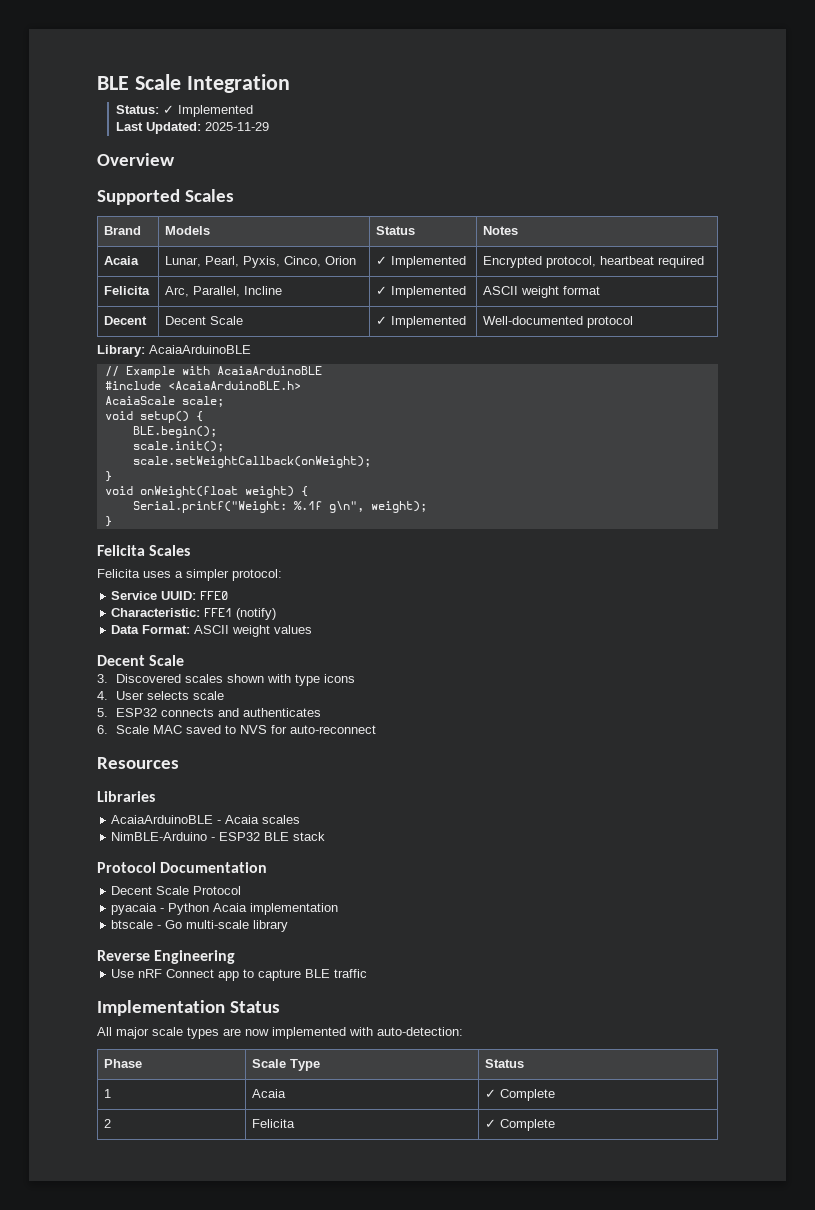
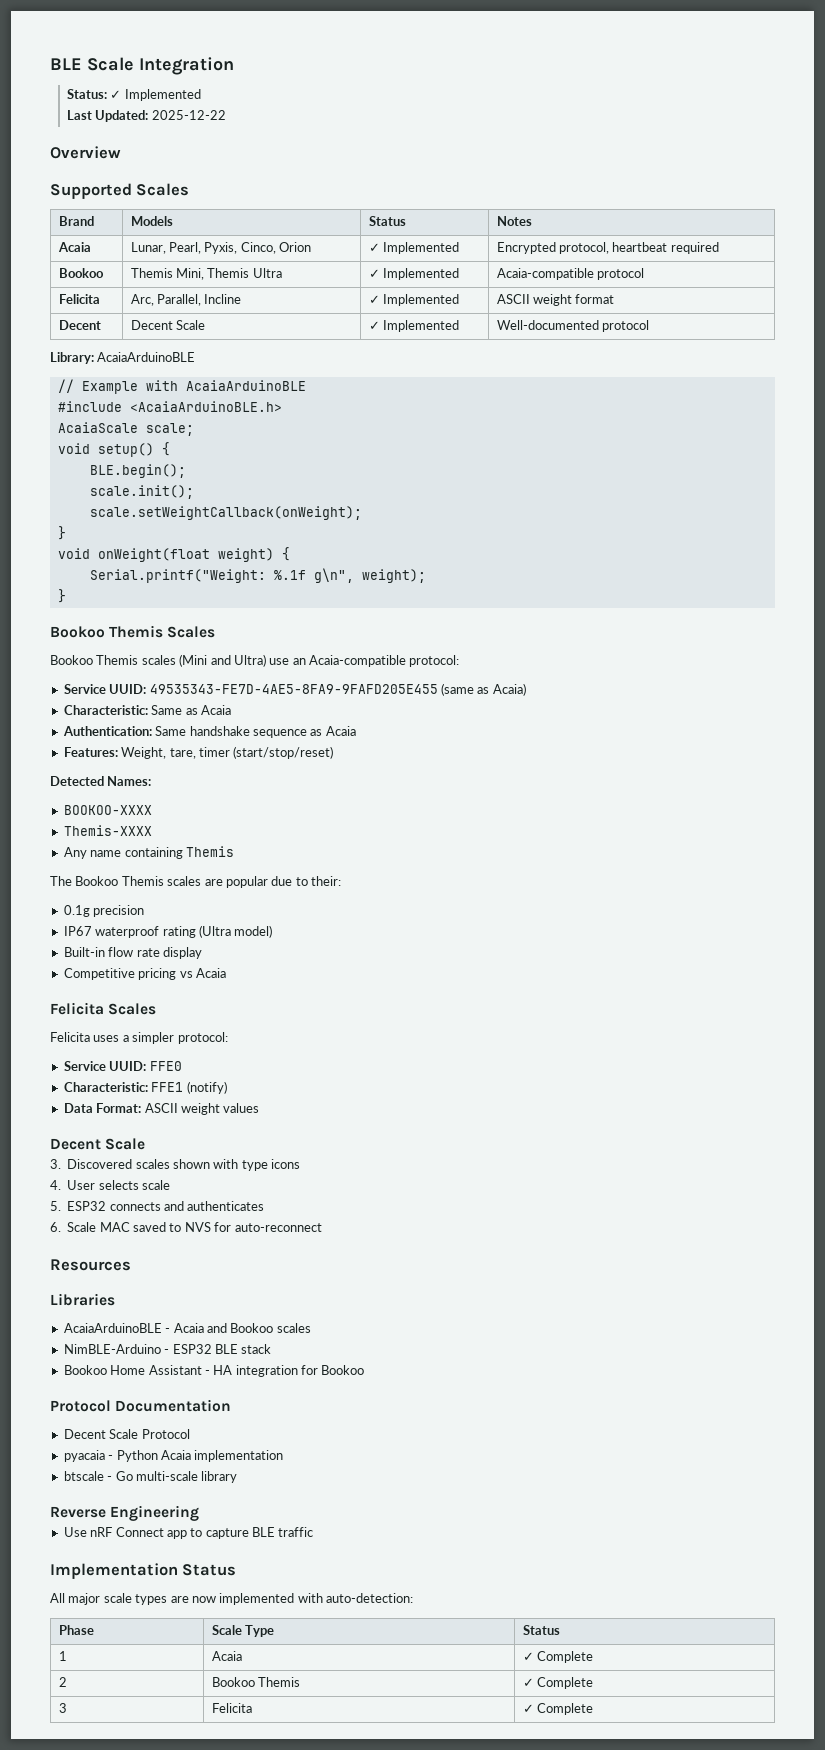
[204,122,269,131] 2025-11-29 -> [151,110,226,120] 2025-12-22
(705, 262) none -> [58,268,104,278] [130,268,282,280] [368,268,459,280] [496,268,644,280] // Bookoo | Themis Mini, Themis Ultra | ✓ Implemented | Acaia-compatible protocol
(112, 521) none -> [50,625,216,638] [50,654,460,667] [63,683,526,696] [63,705,231,715] [62,726,356,738] [63,746,334,759] [50,776,152,786] [63,805,152,815] [63,825,152,836] [63,846,234,859] [50,876,341,888] [63,905,145,917] [63,925,273,938] [63,947,202,959] [63,968,226,980] // Bookoo Themis Scales // Bookoo Themis scales (Mini and Ultra) use an Acaia-compatible protocol: // Service UUID: 49535343-FE7D-4AE5-8FA9-9FAFD205E455 (same as Acaia) // Characteristic: Same as Acaia // Authentication: Same handshake sequence as Acaia // Features: Weight, tare, timer (start/stop/reset) // Detected Names: // BOOKOO-XXXX // Themis-XXXX // Any name containing Themis // The Bookoo Themis scales are popular due to their: // 0.1g precision // IP67 waterproof rating (Ultra model) // Built-in flow rate display // Competitive pricing vs Acaia
(260, 819) none -> [206,1323,274,1333] and Bookoo
(326, 836) none -> [63,1365,365,1377] // Bookoo Home Assistant - HA integration for Bookoo
(112, 1123) none -> [211,1677,300,1687] [522,1677,593,1689] [58,1703,67,1713] | Bookoo Themis | ✓ Complete // 3

